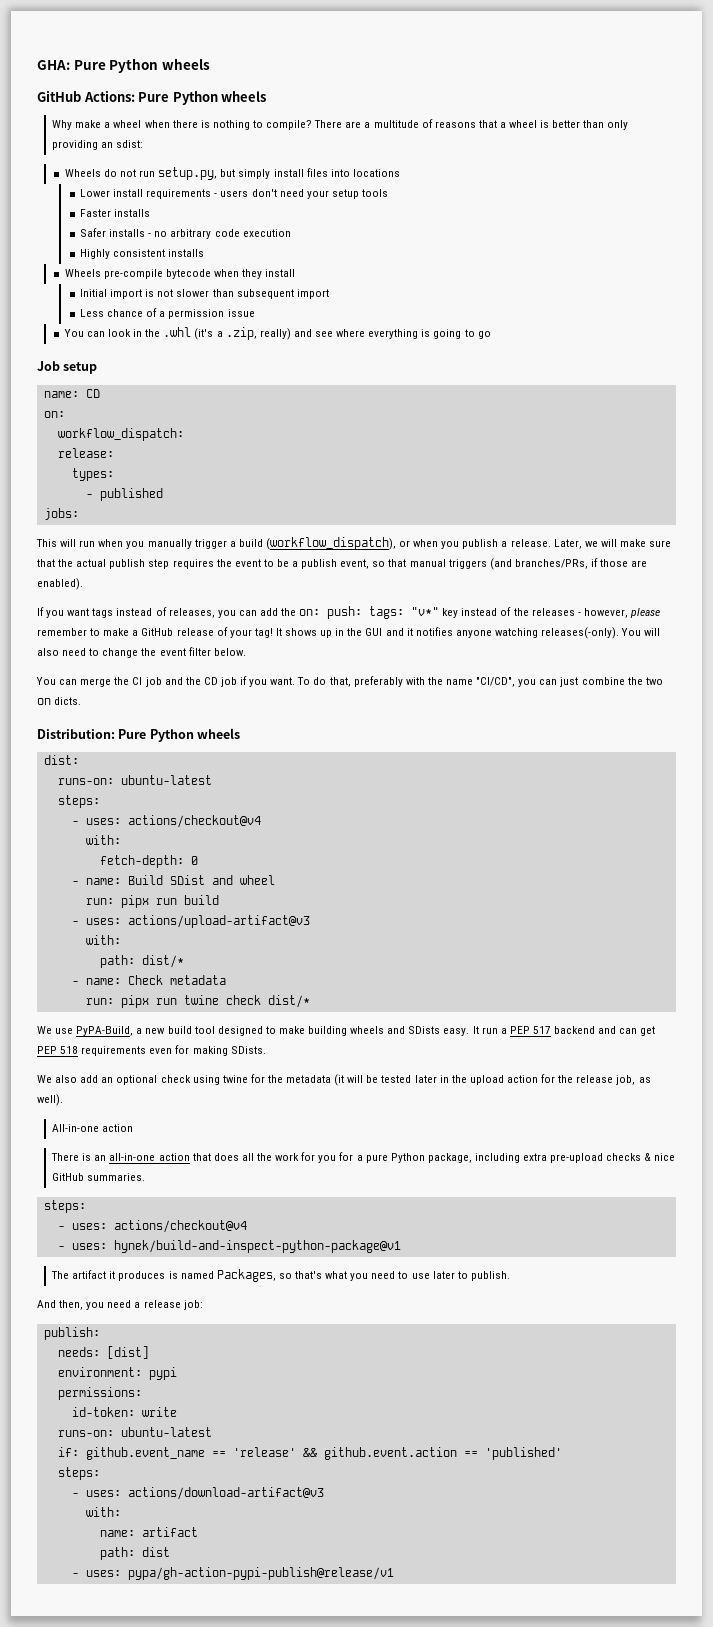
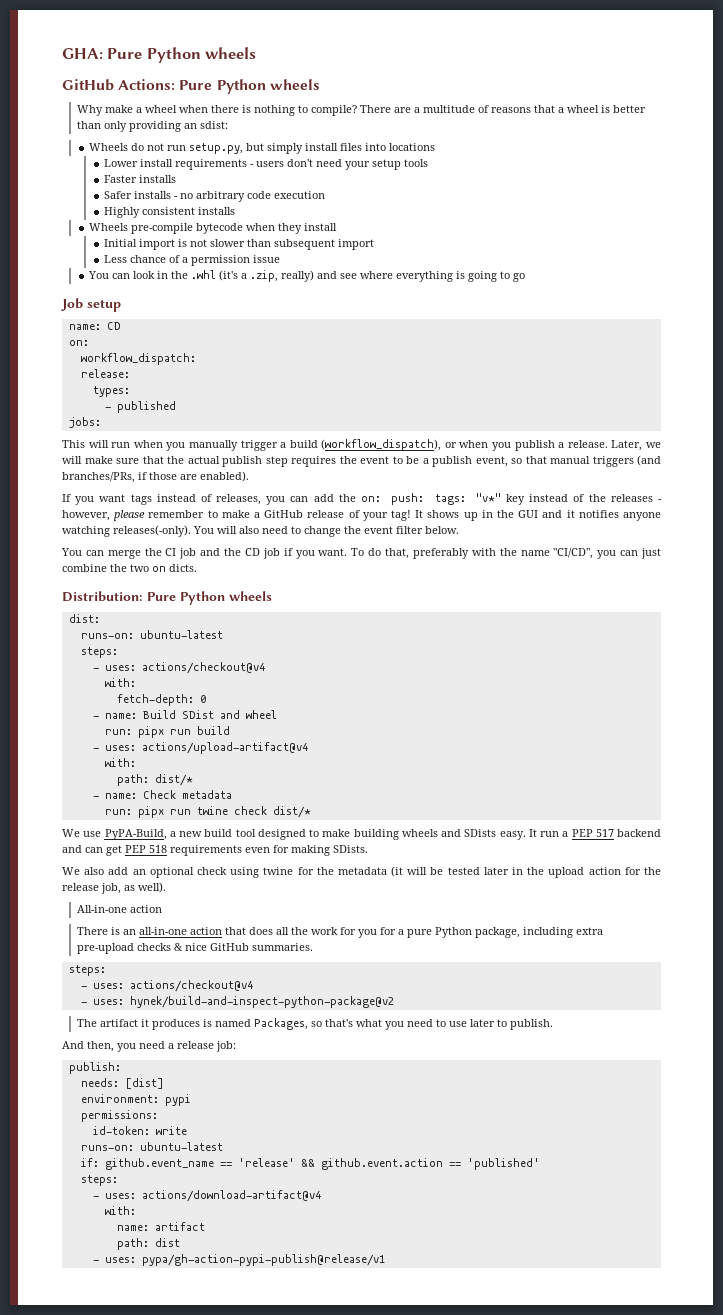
[127,915,310,928] actions/upload-artifact@v3 -> [141,742,308,754] actions/upload-artifact@v4
[113,1240,401,1253] hynek/build-and-inspect-python-package@v1 -> [129,996,394,1008] hynek/build-and-inspect-python-package@v2
[127,1487,324,1500] actions/download-artifact@v3 -> [141,1190,321,1202] actions/download-artifact@v4

